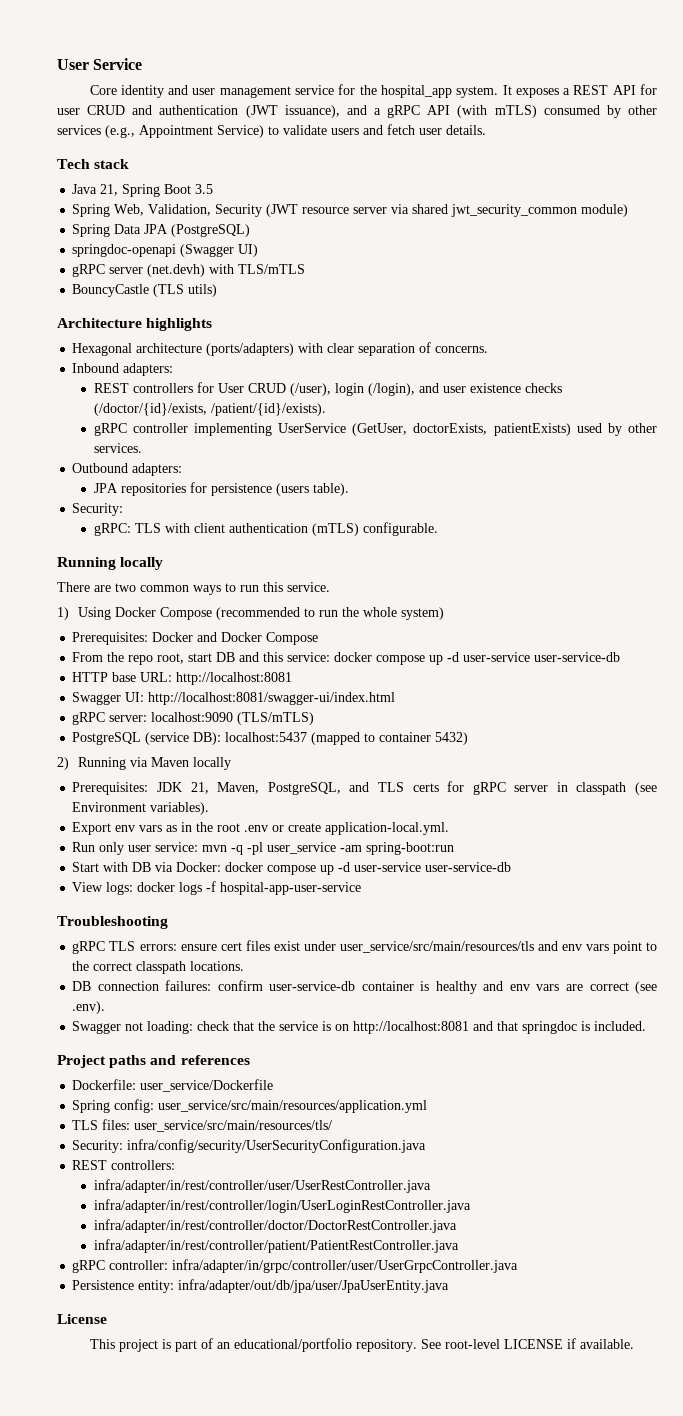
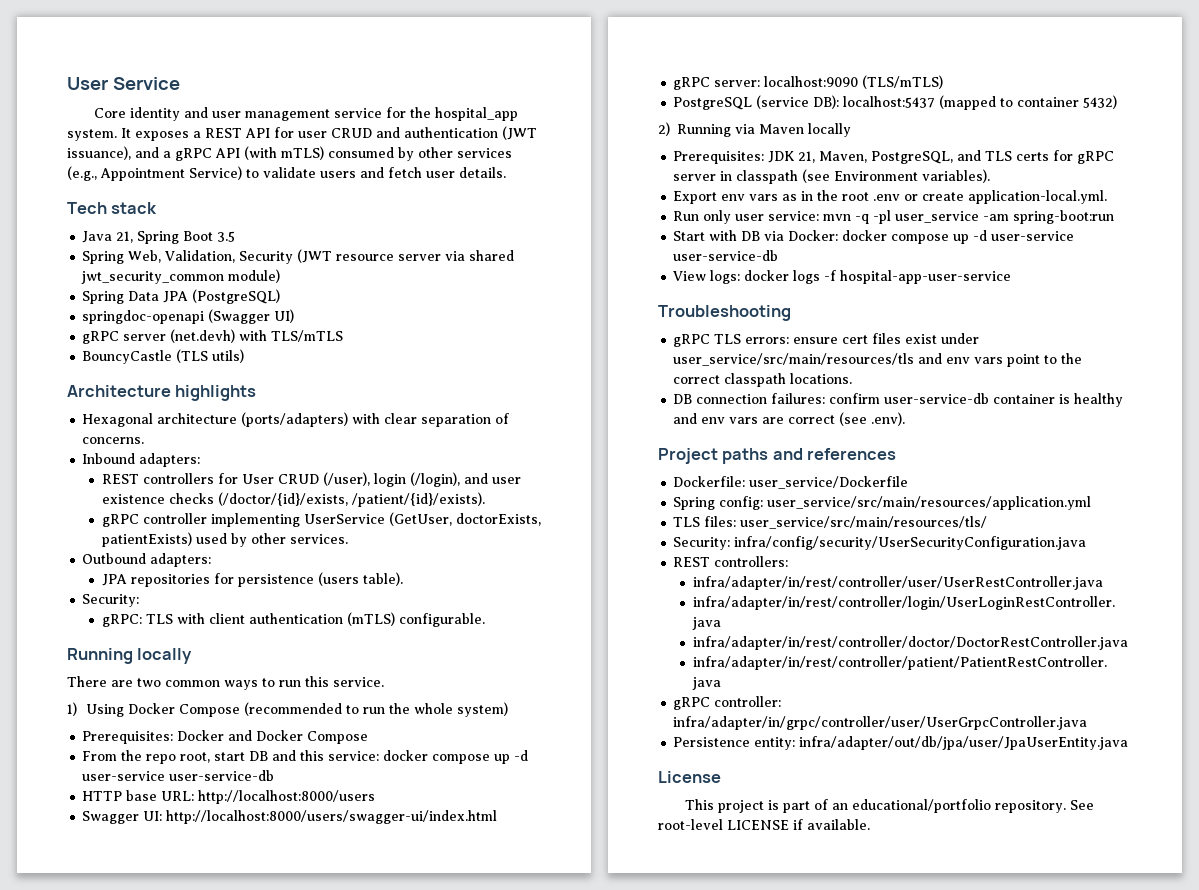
[176,672,293,685] http://localhost:8081 -> [198,790,376,804] http://localhost:8000/users
[148,692,396,705] http://localhost:8081/swagger-ui/index.html -> [166,810,498,824] http://localhost:8000/users/swagger-ui/index.html
[72,1021,647,1034] // Swagger not loading: check that the service is on http://localhost:8081 and that springdoc is included. -> (906, 419) none

